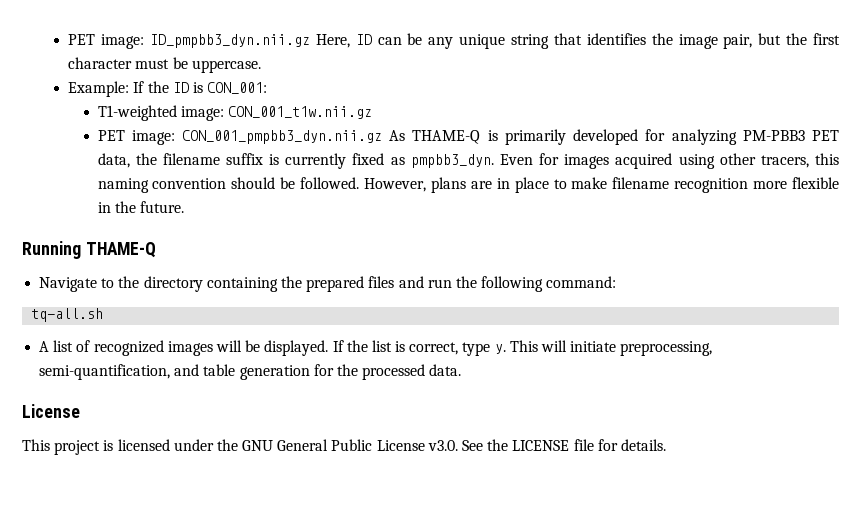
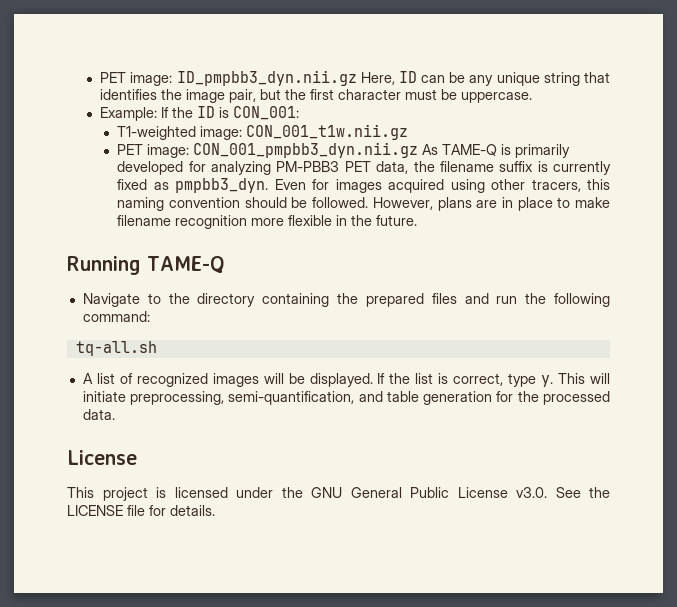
[412,130,481,144] THAME-Q -> [442,144,498,156] TAME-Q
[85,242,156,258] THAME-Q -> [147,256,225,274] TAME-Q

